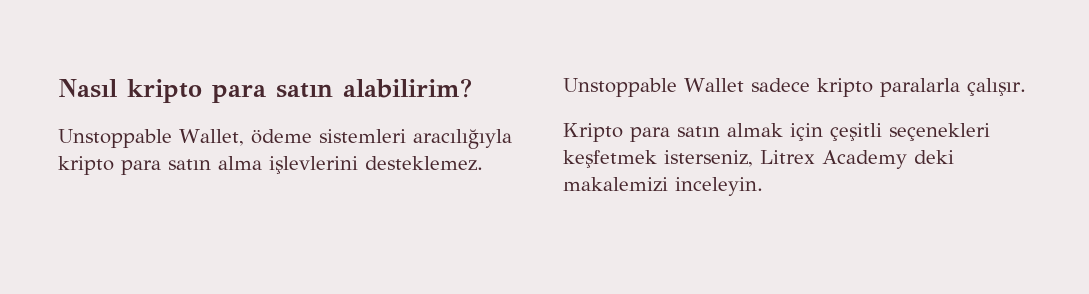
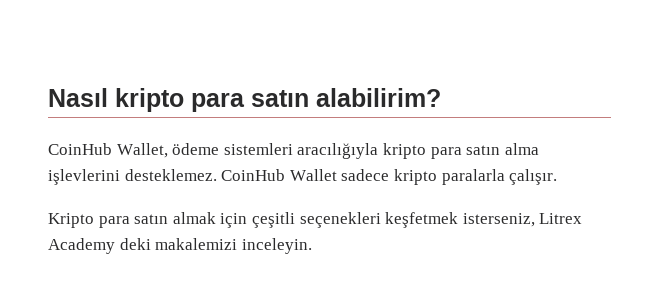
[58,129,172,148] Unstoppable -> [48,143,112,155] CoinHub
[563,78,677,97] Unstoppable -> [221,169,286,181] CoinHub

